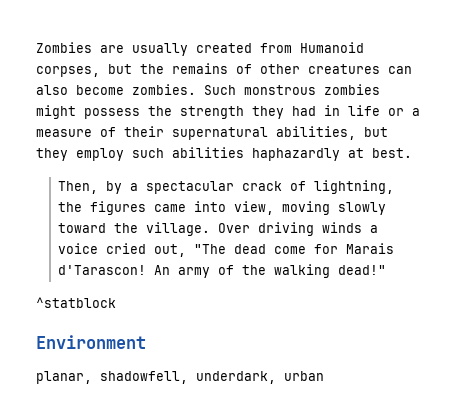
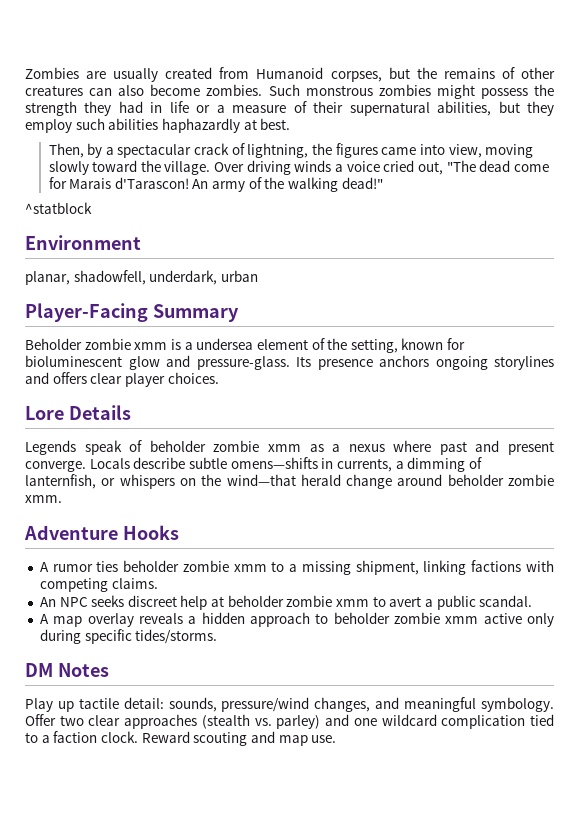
(324, 376) none -> [25,303,239,322] [25,338,466,353] [25,355,554,370] [25,372,219,387] [25,405,131,420] [25,440,554,455] [25,457,482,472] [25,474,554,489] [25,495,62,503] [24,525,179,540] [39,560,554,575] [39,578,158,592] [39,595,533,610] [39,612,554,627] [39,629,218,644] [25,663,109,677] [25,697,555,712] [25,714,555,729] [25,731,337,746] // Player-Facing Summary // Beholder zombie xmm is a undersea element of the setting, known for bioluminescent glow and pressure-glass. Its presence anchors ongoing storylines and offers clear player choices. // Lore Details // Legends speak of beholder zombie xmm as a nexus where past and present converge. Locals describe subtle omens—shifts in currents, a dimming of lanternfish, or whispers on the wind—that herald change around beholder zombie xmm. // Adventure Hooks // A rumor ties beholder zombie xmm to a missing shipment, linking factions with competing claims. // An NPC seeks discreet help at beholder zombie xmm to avert a public scandal. // A map overlay reveals a hidden approach to beholder zombie xmm active only during specific tides/storms. // DM Notes // Play up tactile detail: sounds, pressure/wind changes, and meaningful symbology. Offer two clear approaches (stealth vs. parley) and one wildcard complication tied to a faction clock. Reward scouting and map use.

